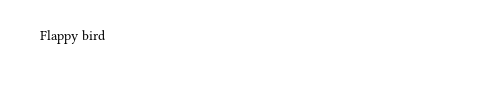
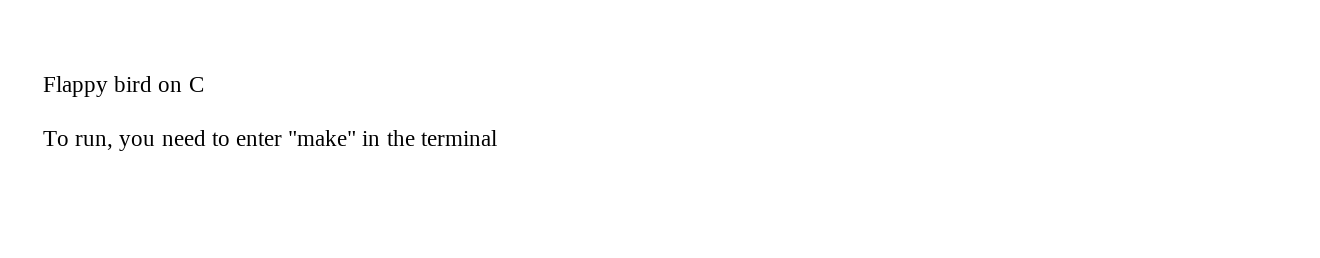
(106, 35) none -> [158,77,204,92] [43,130,497,151] on C // To run, you need to enter "make" in the terminal

